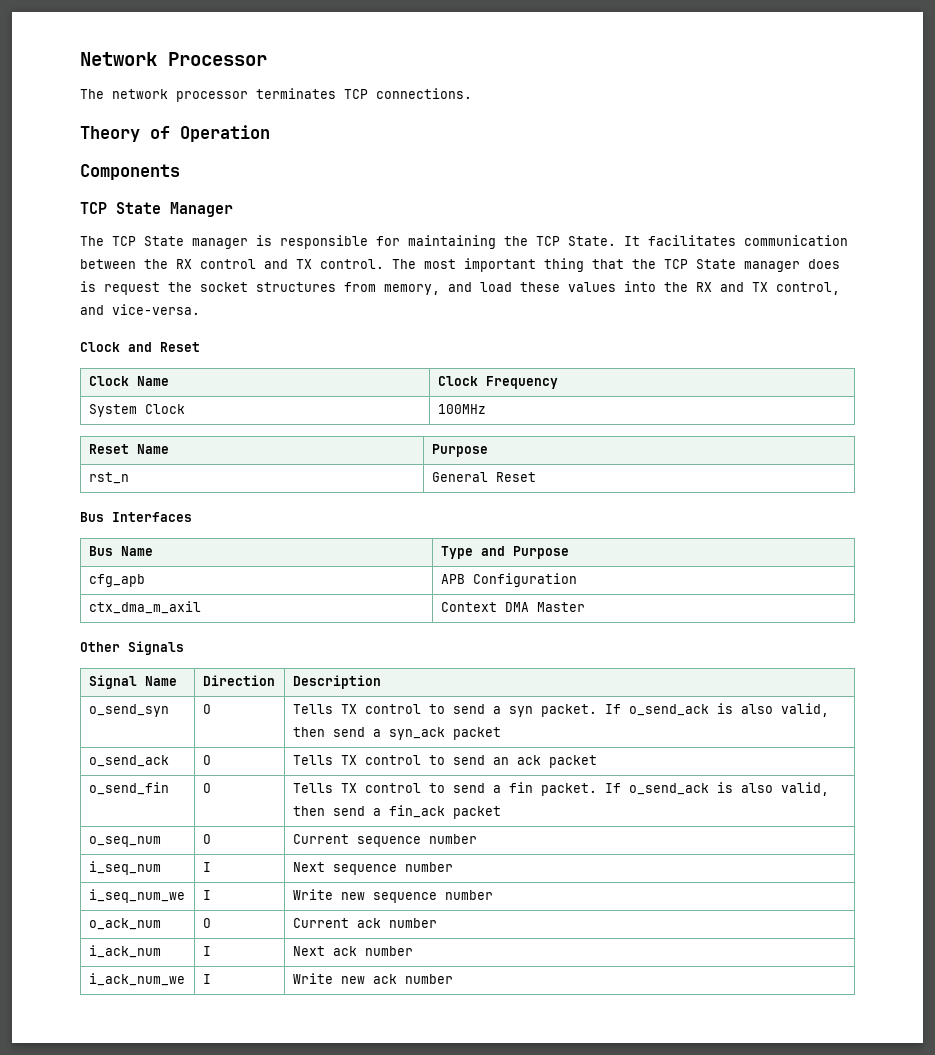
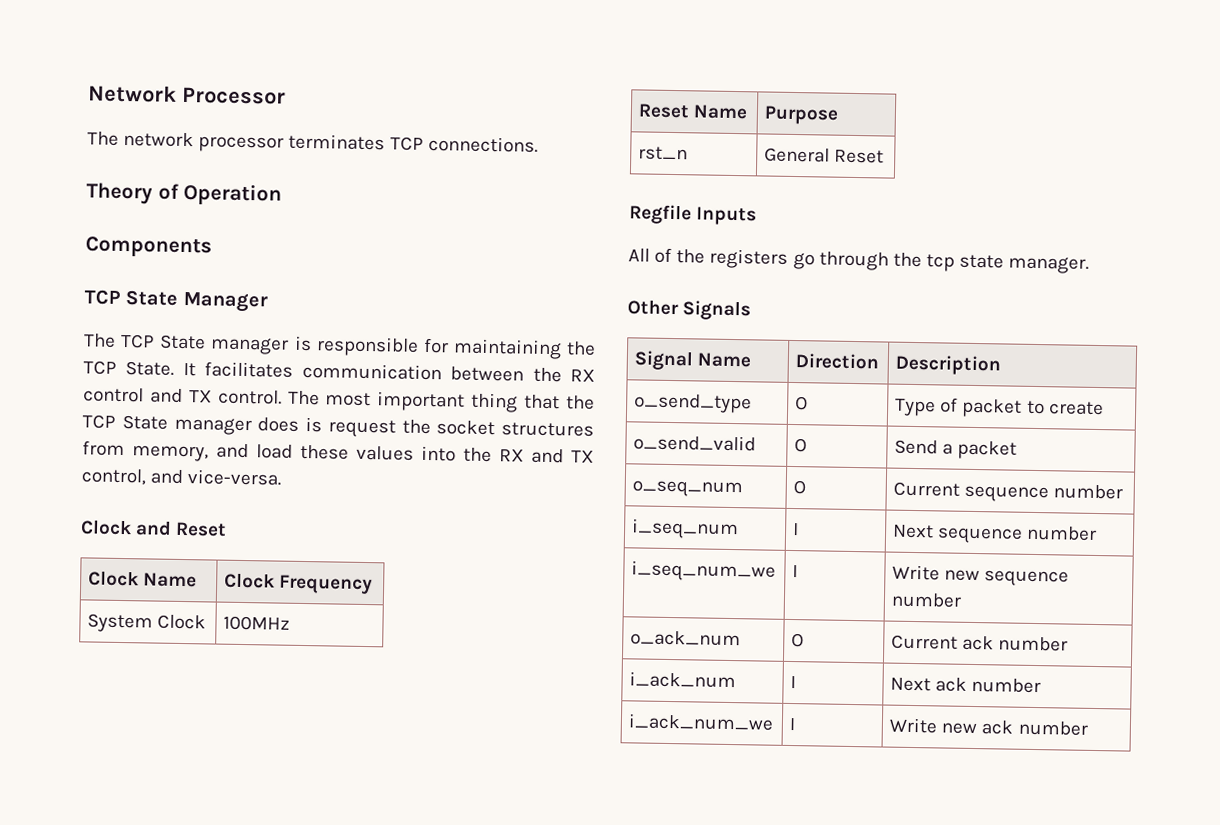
[80,512,192,522] [88,546,153,556] [440,546,569,559] [88,574,145,587] [440,573,577,587] [88,601,201,614] [440,602,585,612] Bus Interfaces // Bus Name | Type and Purpose // cfg_apb | APB Configuration // ctx_dma_m_axil | Context DMA Master -> [629,204,758,226] [628,247,1090,274] Regfile Inputs // All of the registers go through the tcp state manager.
[88,704,169,717] [202,704,211,714] [292,703,829,717] [292,727,501,740] [88,755,169,767] [202,755,211,765] [292,755,597,768] [88,782,169,795] [202,783,211,793] [292,782,829,796] [292,805,445,818] o_send_syn | O | Tells TX control to send a syn packet. If o_send_ack is also valid, then send a syn_ack packet // o_send_ack | O | Tells TX control to send an ack packet // o_send_fin | O | Tells TX control to send a fin packet. If o_send_ack is also valid, then send a fin_ack -> [634,393,753,414] [795,396,809,411] [894,397,1104,418] [633,434,757,452] [794,438,808,453] [894,439,954,455] o_send_type | O | Type of packet to create // o_send_valid | O | Send a

